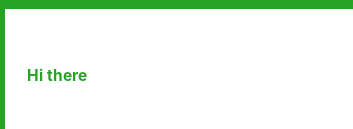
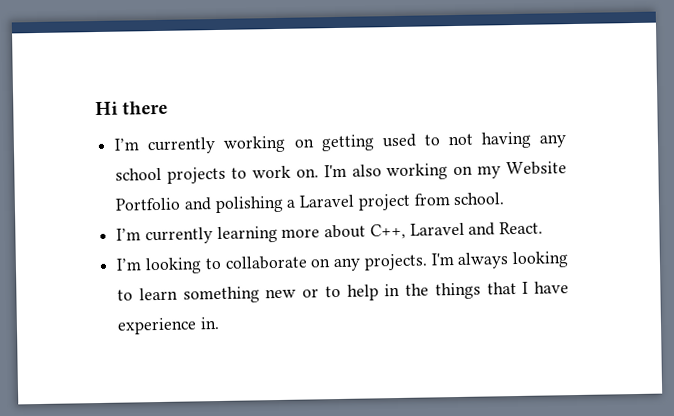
(88, 75) none -> [114,131,567,155] [115,161,567,184] [115,192,505,214] [116,221,544,245] [116,251,569,275] [117,281,570,304] [117,316,220,335] // I’m currently working on getting used to not having any school projects to work on. I'm also working on my Website Portfolio and polishing a Laravel project from school. // I’m currently learning more about C++, Laravel and React. // I’m looking to collaborate on any projects. I'm always looking to learn something new or to help in the things that I have experience in.

